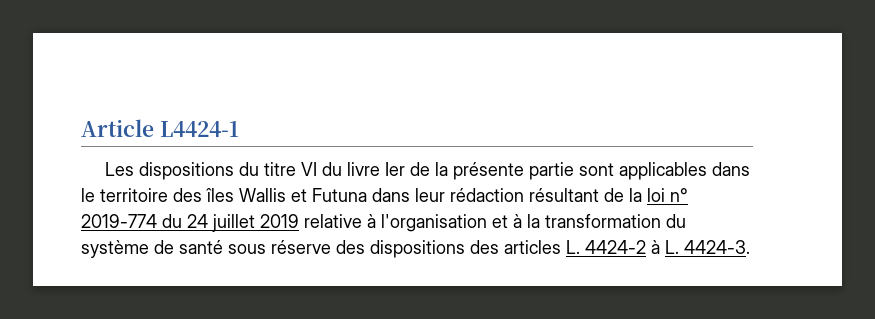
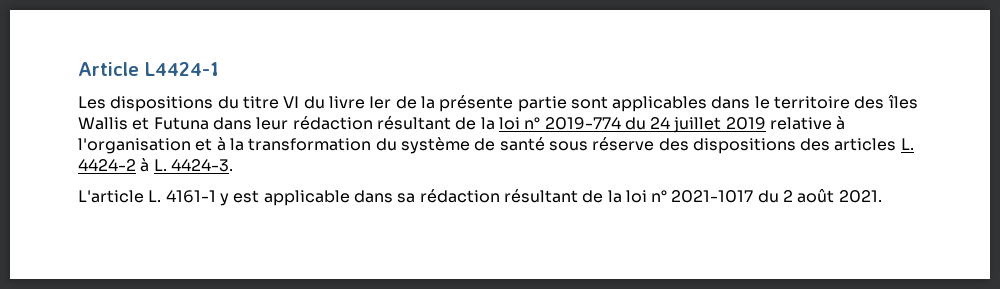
(750, 247) none -> [78,189,882,206] // L'article L. 4161-1 y est applicable dans sa rédaction résultant de la loi n° 2021-1017 du 2 août 2021.

